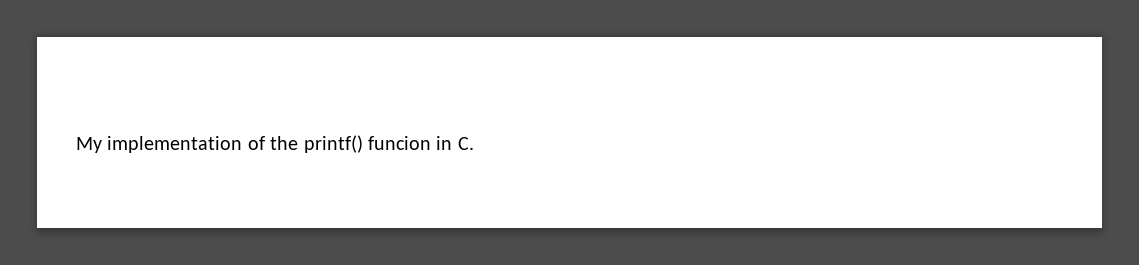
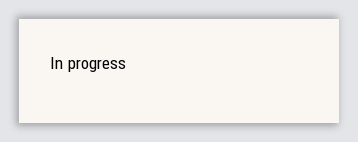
[76,135,474,153] My implementation of the printf() funcion in C. -> [50,57,126,72] In progress

